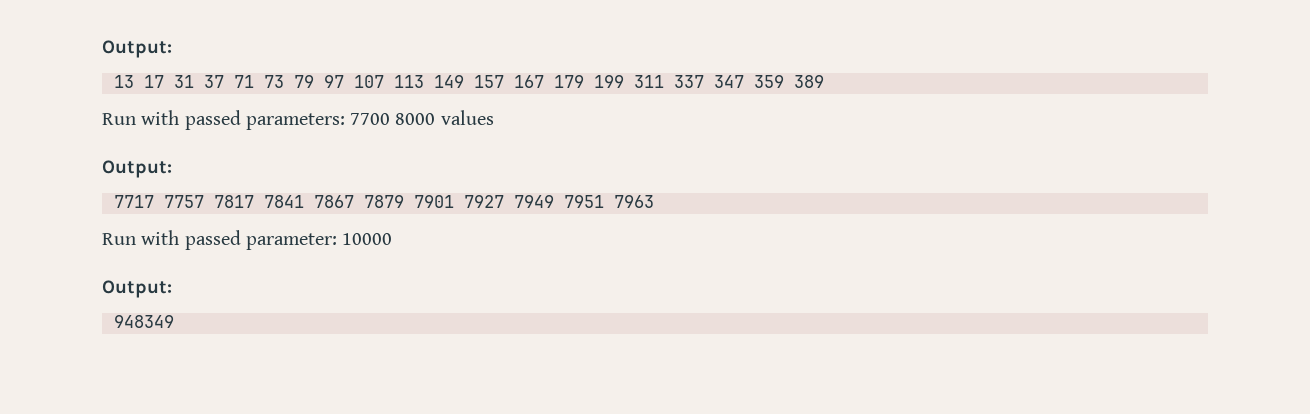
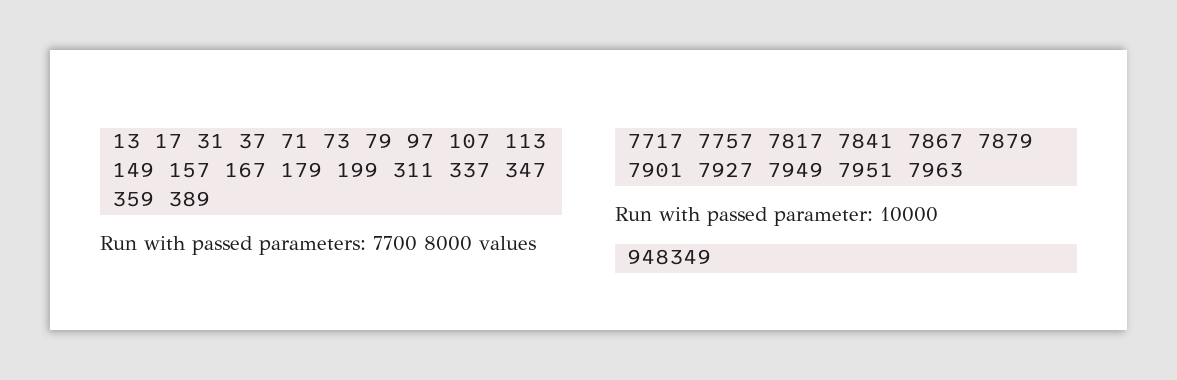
[102,40,172,58] Output: // -> (112, 141) none
[102,160,172,178] // Output: -> (536, 243) none
[102,280,172,298] // Output: -> (938, 214) none

